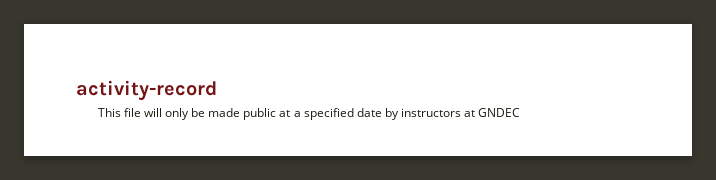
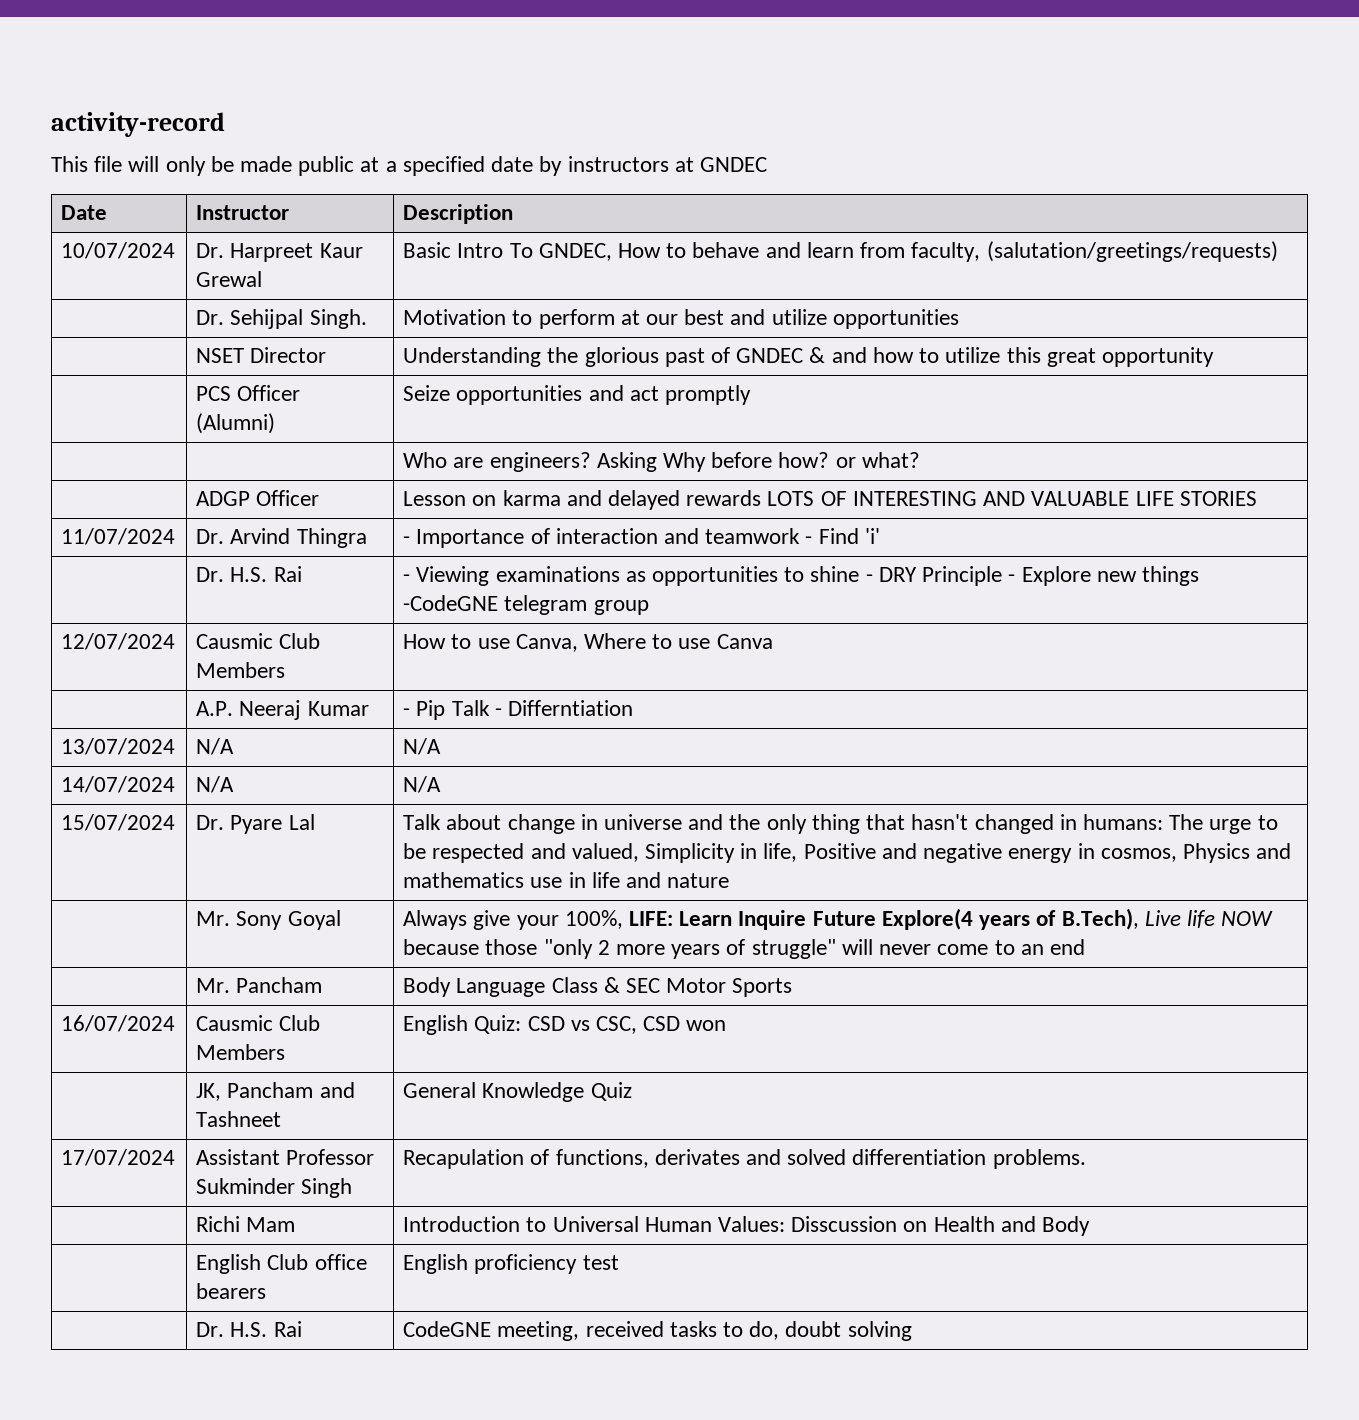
(521, 112) none -> [61,205,108,220] [196,205,290,220] [403,204,514,224] [61,242,176,259] [196,243,363,262] [196,271,263,287] [403,241,1278,262] [196,309,367,329] [403,309,959,329] [196,347,327,363] [403,347,1214,367] [196,385,301,401] [196,413,276,434] [403,385,752,405] [403,452,920,472] [196,490,320,506] [403,490,1257,510] [61,528,176,545] [196,528,367,548] [403,528,880,548] [196,566,302,582] [403,566,1199,586] [403,595,649,615] [61,633,176,650] [196,633,321,649] [196,662,286,678] [403,633,773,652] [196,700,369,720] [403,700,634,720] [61,738,176,755] [196,738,235,755] [403,738,442,755] [61,776,176,793] [196,776,235,793] [403,776,442,793] [61,814,176,831] [196,814,315,834] [403,814,1278,834] [403,843,1292,863] [403,872,730,888] [196,910,341,930] [403,908,1274,930] [403,939,1085,959] [196,977,323,993] [403,977,793,997] [61,1015,176,1032] [196,1015,321,1031] [196,1044,286,1060] [403,1015,727,1035] [196,1082,355,1101] [196,1111,282,1127] [403,1082,632,1102] [61,1149,176,1166] [196,1149,375,1165] [196,1178,353,1198] [403,1149,1086,1169] [196,1216,296,1232] [403,1216,1091,1236] [196,1254,367,1274] [196,1283,267,1299] [403,1254,619,1274] [196,1321,302,1337] [403,1321,912,1341] // Date | Instructor | Description // 10/07/2024 | Dr. Harpreet Kaur Grewal | Basic Intro To GNDEC, How to behave and learn from faculty, (salutation/greetings/requests) // | Dr. Sehijpal Singh. | Motivation to perform at our best and utilize opportunities // | NSET Director | Understanding the glorious past of GNDEC & and how to utilize this great opportunity // | PCS Officer (Alumni) | Seize opportunities and act promptly // | | Who are engineers? Asking Why before how? or what? // | ADGP Officer | Lesson on karma and delayed rewards LOTS OF INTERESTING AND VALUABLE LIFE STORIES // 11/07/2024 | Dr. Arvind Thingra | - Importance of interaction and teamwork - Find 'i' // | Dr. H.S. Rai | - Viewing examinations as opportunities to shine - DRY Principle - Explore new things -CodeGNE telegram group // 12/07/2024 | Causmic Club Members | How to use Canva, Where to use Canva // | A.P. Neeraj Kumar | - Pip Talk - Differntiation // 13/07/2024 | N/A | N/A // 14/07/2024 | N/A | N/A // 15/07/2024 | Dr. Pyare Lal | Talk about change in universe and the only thing that hasn't changed in humans: The urge to be respected and valued, Simplicity in life, Positive and negative energy in cosmos, Physics and mathematics use in life and nature // | Mr. Sony Goyal | Always give your 100%, LIFE: Learn Inquire Future Explore(4 years of B.Tech), Live life NOW because those "only 2 more years of struggle" will never come to an end // | Mr. Pancham | Body Language Class & SEC Motor Sports // 16/07/2024 | Causmic Club Members | English Quiz: CSD vs CSC, CSD won // | JK, Pancham and Tashneet | General Knowledge Quiz // 17/07/2024 | Assistant Professor Sukminder Singh | Recapulation of functions, derivates and solved differentiation problems. // | Richi Mam | Introduction to Universal Human Values: Disscussion on Health and Body // | English Club office bearers | English proficiency test // | Dr. H.S. Rai | CodeGNE meeting, received tasks to do, doubt solving

